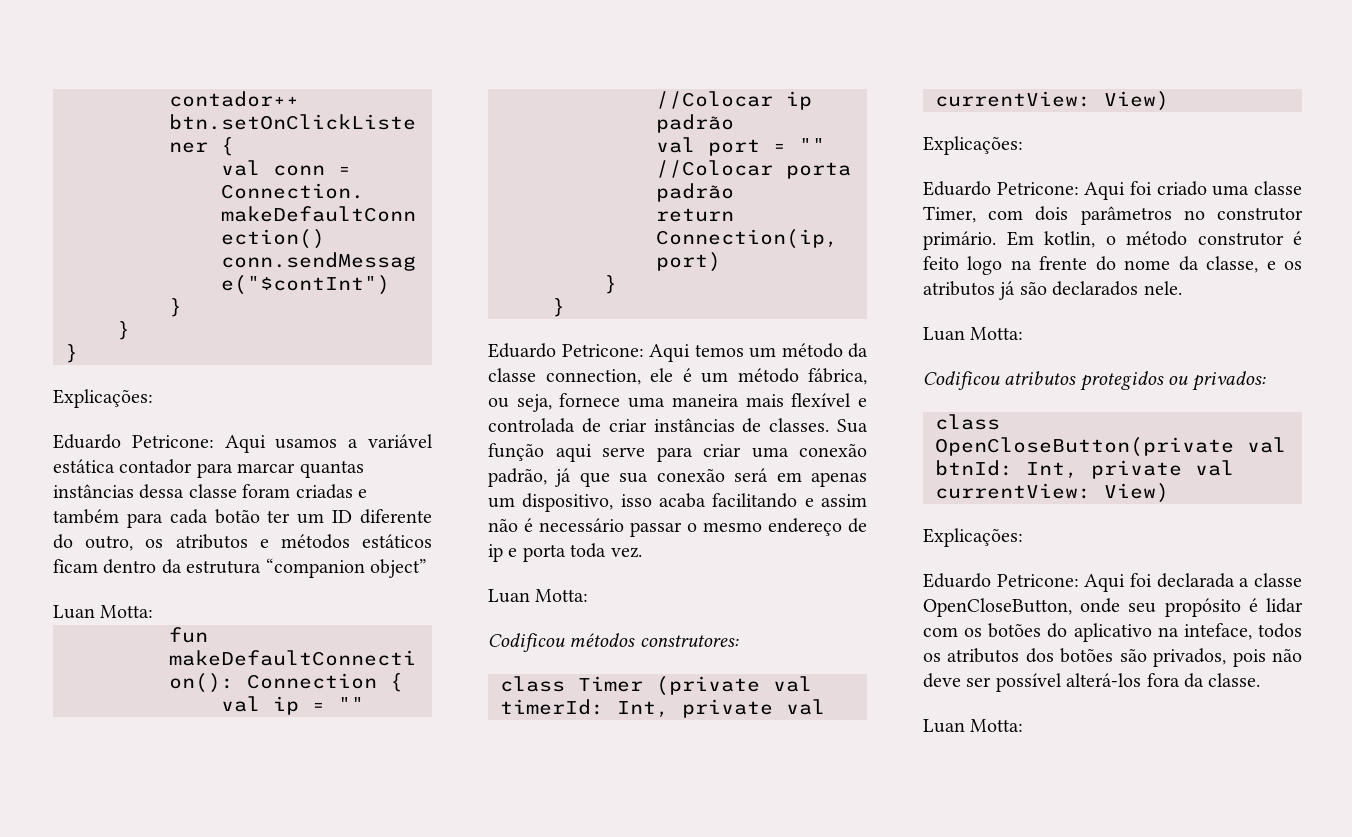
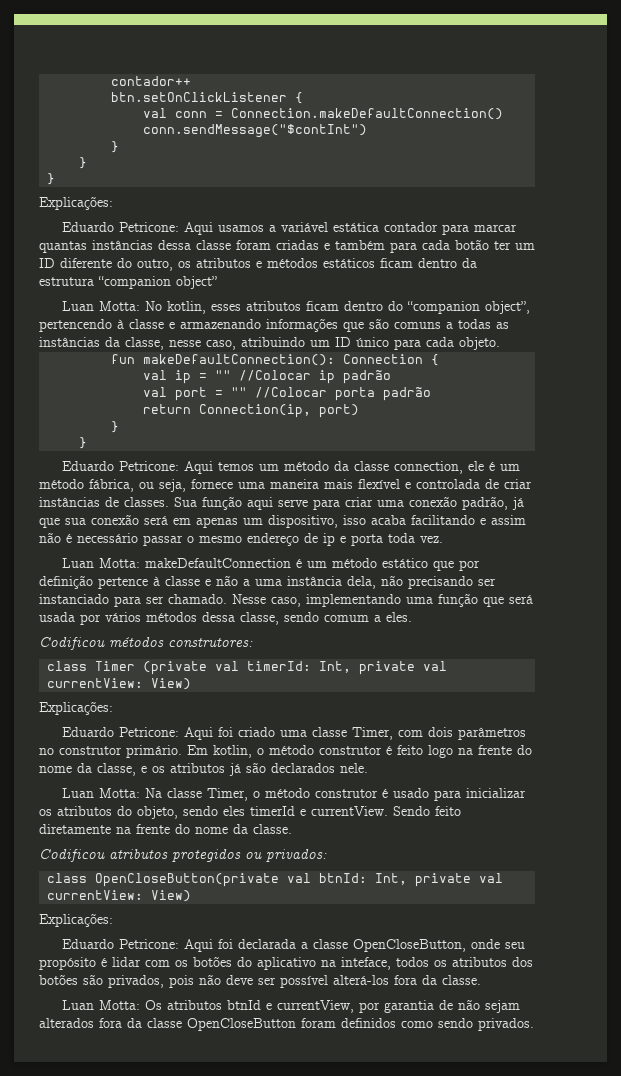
(154, 611) none -> [144,301,530,314] [39,318,509,332] [39,337,500,350] No kotlin, esses atributos ficam dentro do “companion object”, pertencendo à classe e armazenando informações que são comuns a todas as instâncias da classe, nesse caso, atribuindo um ID único para cada objeto.
(589, 595) none -> [144,558,480,571] [39,575,496,589] [39,593,533,607] [39,612,412,625] makeDefaultConnection é um método estático que por definição pertence à classe e não a uma instância dela, não precisando ser instanciado para ser chamado. Nesse caso, implementando uma função que será usada por vários métodos dessa classe, sendo comum a eles.
(1024, 333) none -> [144,788,526,801] [39,806,461,819] [39,824,292,834] Na classe Timer, o método construtor é usado para inicializar os atributos do objeto, sendo eles timerId e currentView. Sendo feito diretamente na frente do nome da classe.
(1024, 725) none -> [144,999,520,1013] [39,1018,534,1031] Os atributos btnId e currentView, por garantia de não sejam alterados fora da classe OpenCloseButton foram definidos como sendo privados.

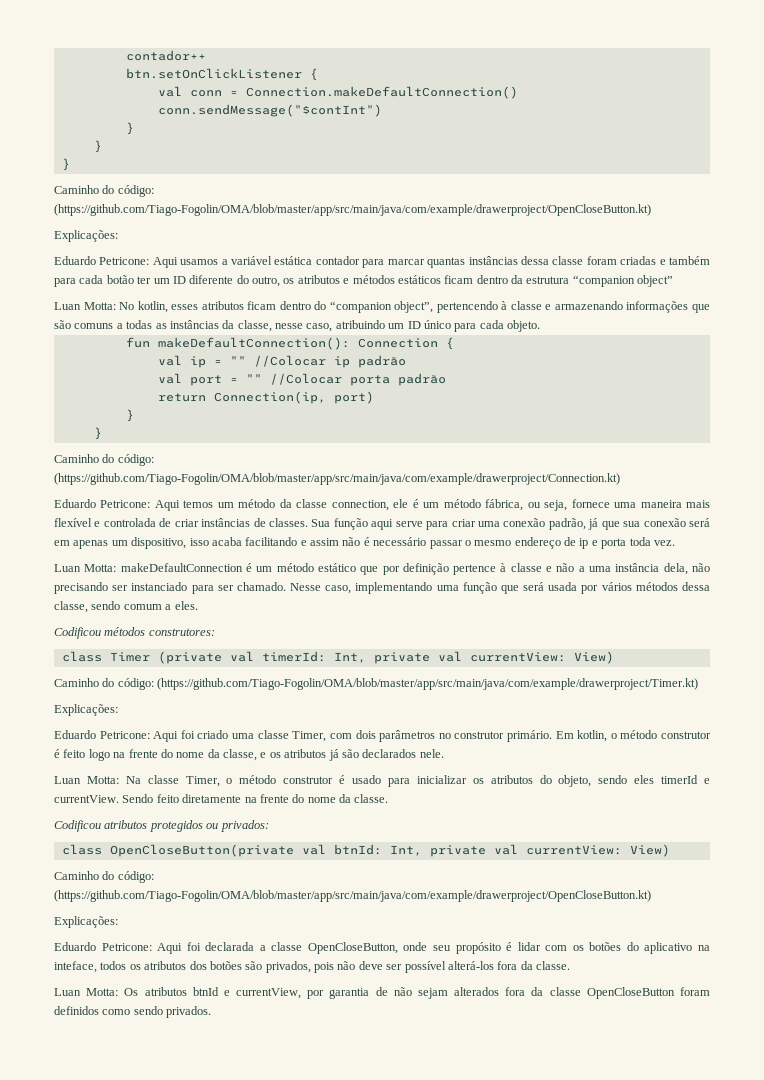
(56, 179) none -> [54,185,154,197] [54,204,651,216] // Caminho do código: (https://github.com/Tiago-Fogolin/OMA/blob/master/app/src/main/java/com/example/drawerproject/OpenCloseButton.kt)
(88, 443) none -> [54,454,154,466] [54,473,620,485] // Caminho do código: (https://github.com/Tiago-Fogolin/OMA/blob/master/app/src/main/java/com/example/drawerproject/Connection.kt)
(192, 684) none -> [54,678,699,690] // Caminho do código: (https://github.com/Tiago-Fogolin/OMA/blob/master/app/src/main/java/com/example/drawerproject/Timer.kt)
(192, 896) none -> [54,871,154,883] [54,890,651,902] // Caminho do código: (https://github.com/Tiago-Fogolin/OMA/blob/master/app/src/main/java/com/example/drawerproject/OpenCloseButton.kt)

